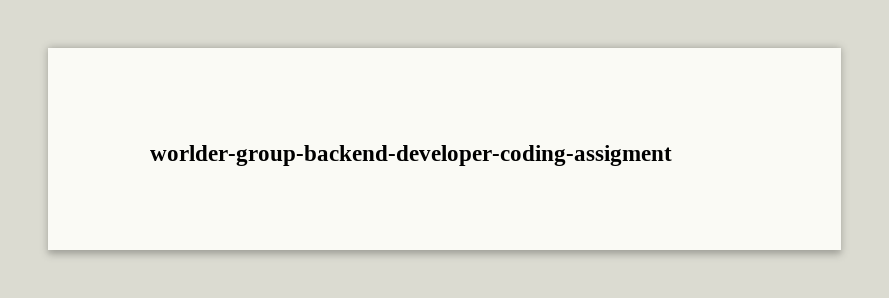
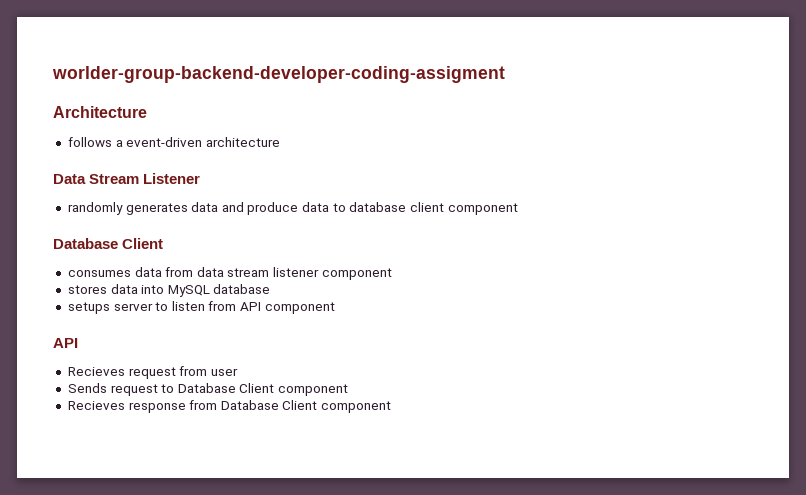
(672, 155) none -> [53,106,147,118] [67,137,280,147] [53,173,201,184] [67,202,518,215] [53,238,164,249] [67,267,392,280] [67,284,271,297] [67,301,335,314] [53,338,78,348] [67,366,238,379] [67,383,349,396] [67,400,392,413] // Architecture // follows a event-driven architecture // Data Stream Listener // randomly generates data and produce data to database client component // Database Client // consumes data from data stream listener component // stores data into MySQL database // setups server to listen from API component // API // Recieves request from user // Sends request to Database Client component // Recieves response from Database Client component

